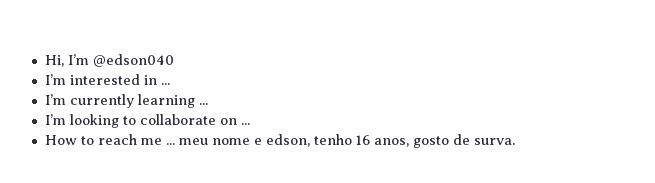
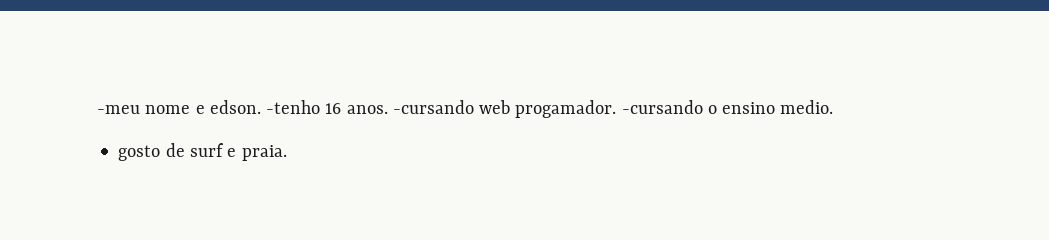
[44,54,174,67] [44,74,170,85] [44,94,208,108] [44,114,250,128] [44,134,515,148] Hi, I’m @edson040 // I’m interested in ... // I’m currently learning ... // I’m looking to collaborate on ... // How to reach me ... meu nome e edson, tenho 16 anos, gosto de surva. -> [97,100,834,118] [118,143,287,161] -meu nome e edson. -tenho 16 anos. -cursando web progamador. -cursando o ensino medio. // gosto de surf e praia.

